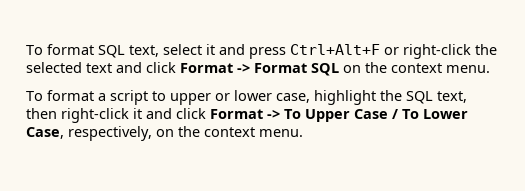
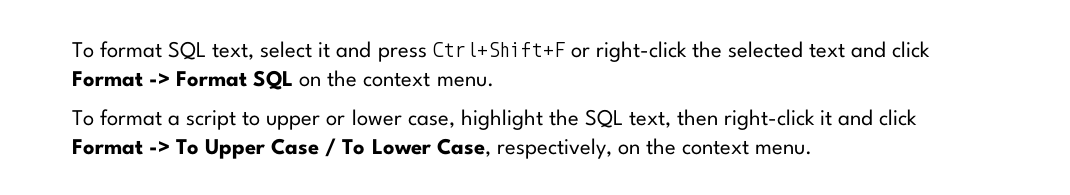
[290,44,380,55] Ctrl+Alt+F -> [432,42,565,57] Ctrl+Shift+F

